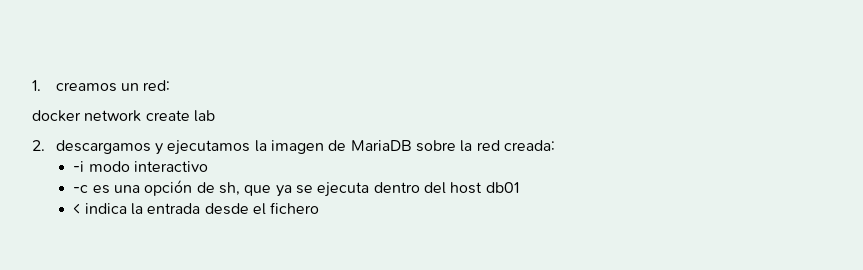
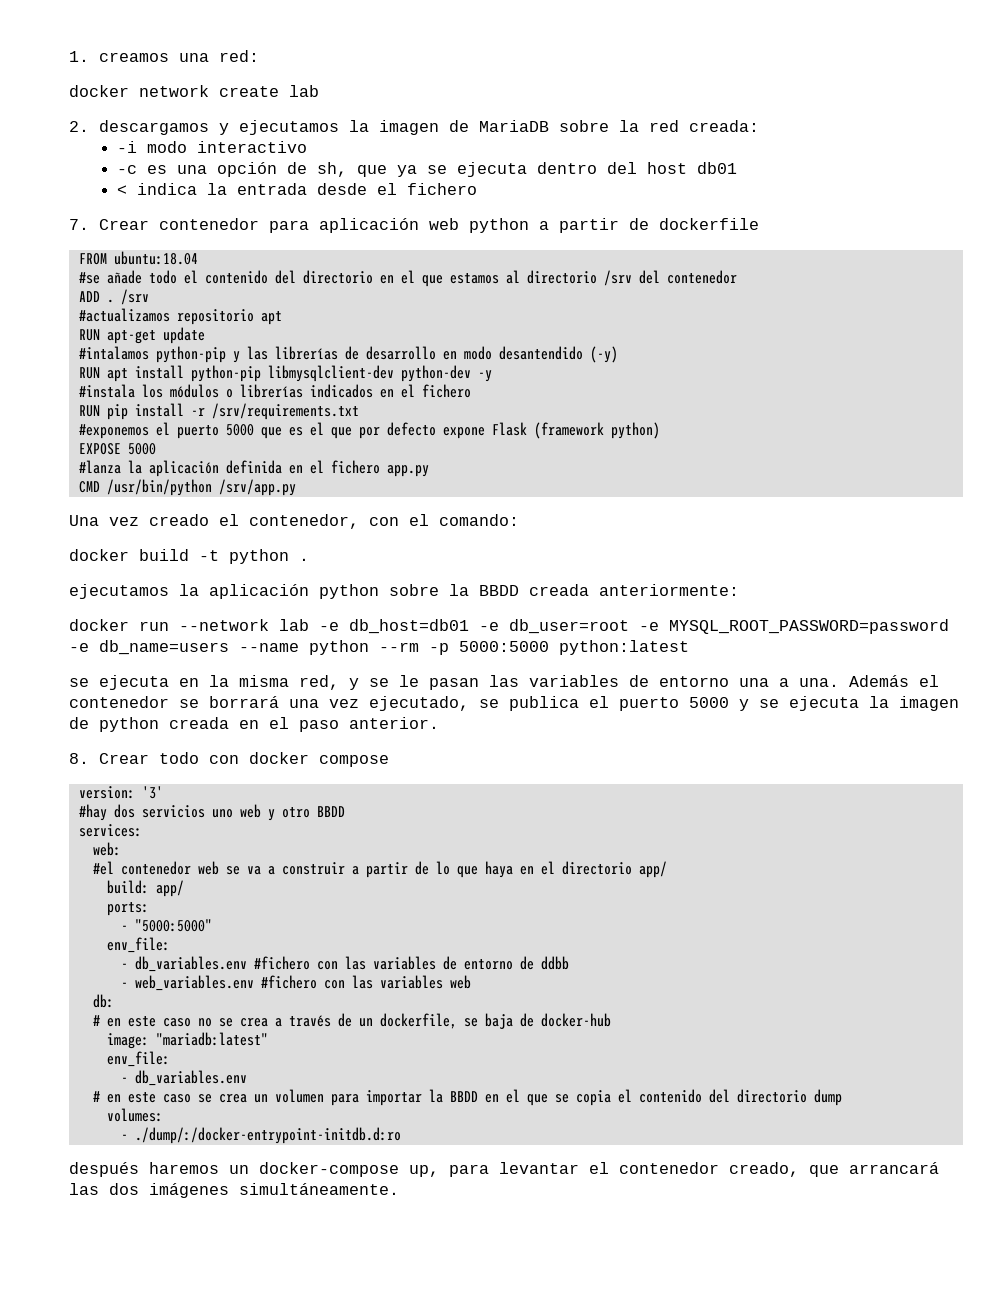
[121,83,140,91] un -> [179,53,210,62] una
(320, 208) none -> [69,218,760,233] [78,251,198,265] [78,270,737,287] [78,289,149,305] [78,308,282,325] [78,327,205,344] [78,346,618,363] [78,365,492,382] [78,384,471,398] [78,403,359,420] [78,422,660,439] [78,443,156,455] [78,460,429,477] [78,479,296,496] [69,514,519,529] [69,549,309,564] [69,584,739,599] [69,619,949,634] [69,640,689,655] [69,675,939,690] [69,696,959,711] [69,717,439,732] [69,752,390,767] [78,786,163,799] [78,804,345,821] [78,824,142,837] [92,842,121,856] [92,861,667,878] [106,880,184,897] [106,902,149,916] [120,919,212,932] [106,937,170,953] [120,956,569,972] [120,975,471,991] [92,994,114,1008] [92,1013,611,1029] [106,1032,268,1049] [106,1051,170,1067] [120,1070,247,1086] [92,1089,842,1106] [106,1108,163,1122] [120,1127,401,1144] [69,1162,939,1177] [69,1183,399,1198] // 7. Crear contenedor para aplicación web python a partir de dockerfile // FROM ubuntu:18.04 // #se añade todo el contenido del directorio en el que estamos al directorio /srv del contenedor // ADD . /srv // #actualizamos repositorio apt // RUN apt-get update // #intalamos python-pip y las librerías de desarrollo en modo desantendido (-y) // RUN apt install python-pip libmysqlclient-dev python-dev -y // #instala los módulos o librerías indicados en el fichero // RUN pip install -r /srv/requirements.txt // #exponemos el puerto 5000 que es el que por defecto expone Flask (framework python) // EXPOSE 5000 // #lanza la aplicación definida en el fichero app.py // CMD /usr/bin/python /srv/app.py // Una vez creado el contenedor, con el comando: // docker build -t python . // ejecutamos la aplicación python sobre la BBDD creada anteriormente: // docker run --network lab -e db_host=db01 -e db_user=root -e MYSQL_ROOT_PASSWORD=password -e db_name=users --name python --rm -p 5000:5000 python:latest // se ejecuta en la misma red, y se le pasan las variables de entorno una a una. Además el contenedor se borrará una vez ejecutado, se publica el puerto 5000 y se ejecuta la imagen de python creada en el paso anterior. // 8. Crear todo con docker compose // version: '3' // #hay dos servicios uno web y otro BBDD // services: // web: // #el contenedor web se va a construir a partir de lo que haya en el directorio app/ // build: app/ // ports: // - "5000:5000" // env_file: // - db_variables.env #fichero con las variables de entorno de ddbb // - web_variables.env #fichero con las variables web // db: // # en este caso no se crea a través de un dockerfile, se baja de docker-hub // image: "mariadb:latest" // env_file: // - db_variables.env // # en este caso se crea un volumen para importar la BBDD en el que se copia el contenido del directorio dump // volumes: // - ./dump/:/docker-entrypoint-initdb.d:ro // después haremos un docker-compose up, para levantar el contenedor creado, que arrancará las dos imágenes simultáneamente.

